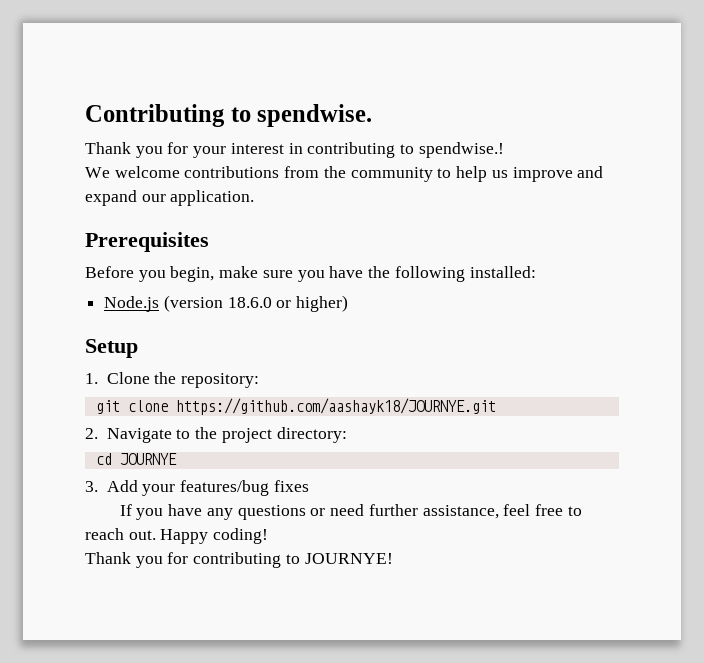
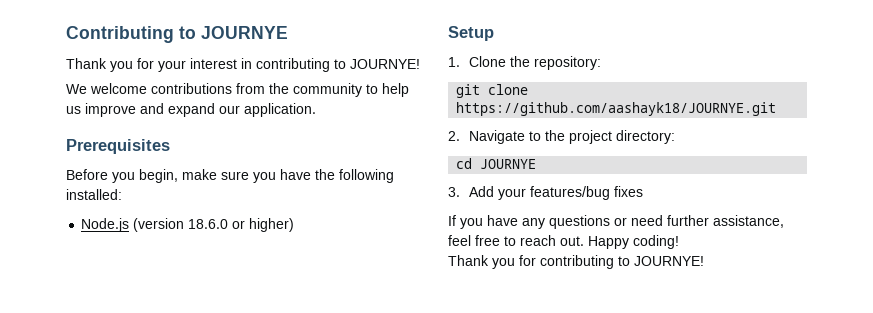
[257,104,373,127] spendwise. -> [201,26,288,39] JOURNYE
[418,142,504,158] spendwise.! -> [350,59,420,69] JOURNYE!

